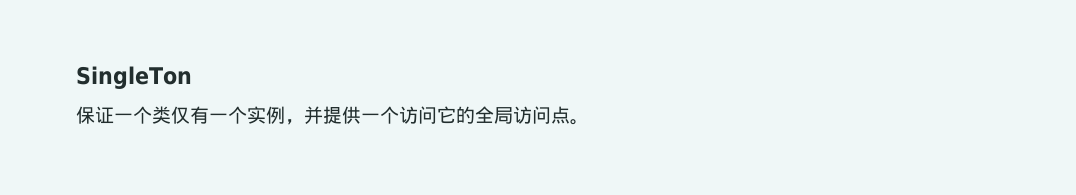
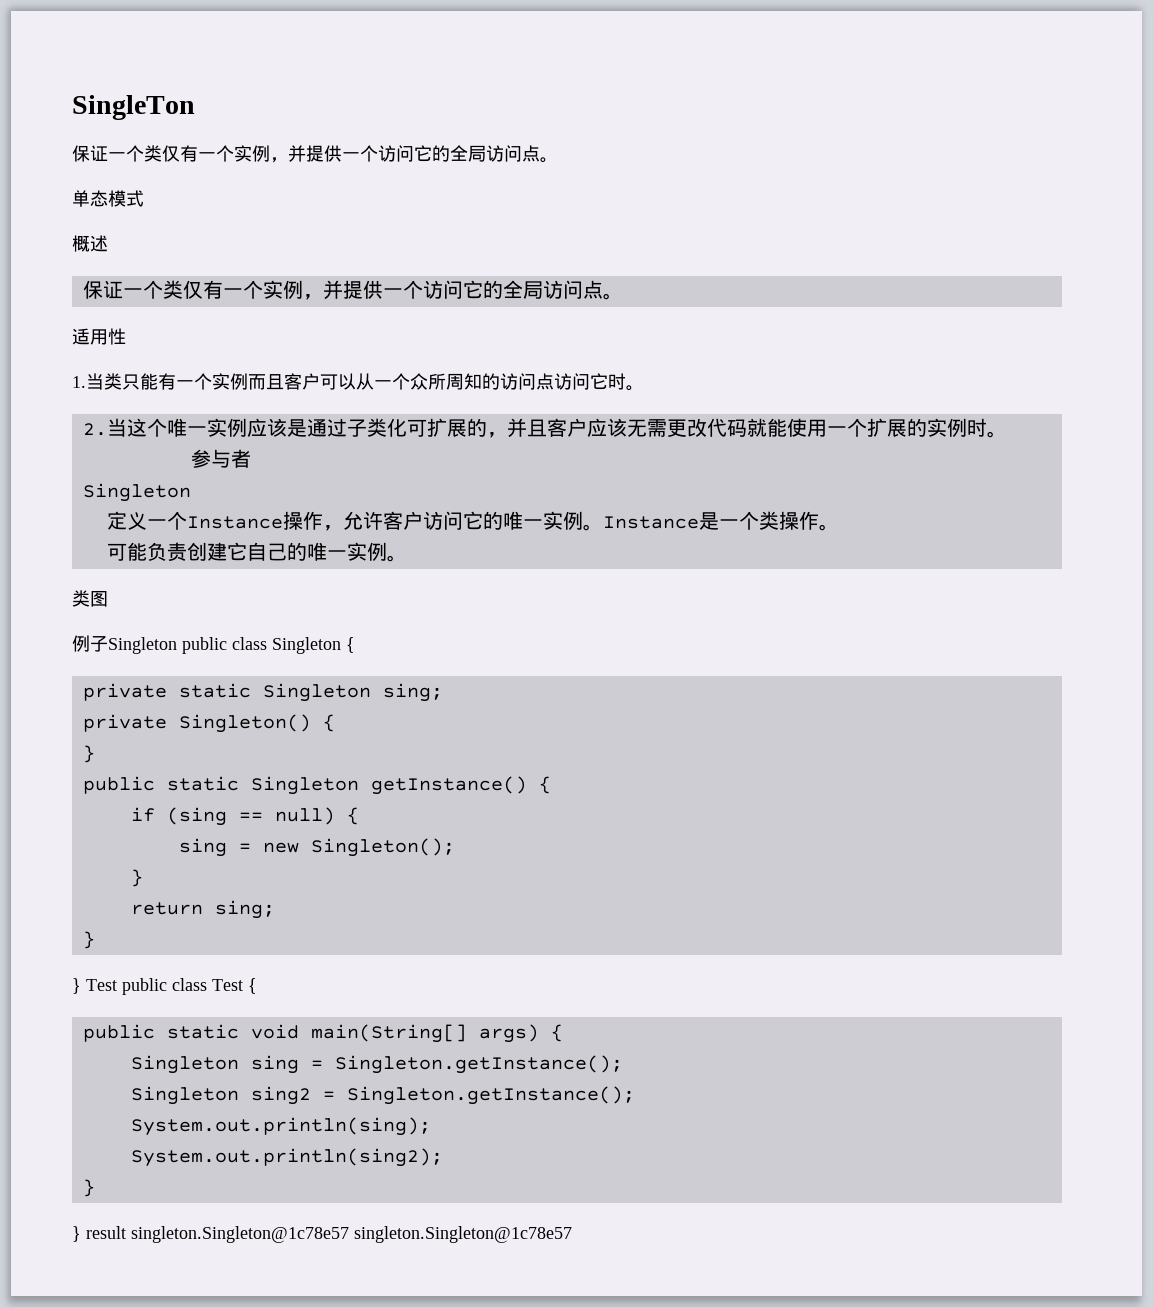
(589, 122) none -> [72,190,144,207] [72,235,108,252] [82,280,623,300] [72,328,126,345] [72,373,644,391] [82,418,1007,438] [190,449,251,468] [82,483,191,502] [106,511,839,531] [106,542,407,562] [72,590,108,607] [72,635,355,654] [82,683,443,702] [82,714,335,733] [82,745,95,763] [82,776,551,795] [130,807,359,826] [178,838,455,857] [130,869,143,887] [130,900,275,919] [82,931,95,949] [72,978,257,995] [82,1024,563,1043] [130,1055,623,1074] [130,1086,635,1105] [130,1117,431,1136] [130,1148,443,1167] [82,1179,95,1197] [72,1226,572,1243] // 单态模式 // 概述 // 保证一个类仅有一个实例，并提供一个访问它的全局访问点。 // 适用性 // 1.当类只能有一个实例而且客户可以从一个众所周知的访问点访问它时。 // 2.当这个唯一实例应该是通过子类化可扩展的，并且客户应该无需更改代码就能使用一个扩展的实例时。 // 参与者 // Singleton // 定义一个Instance操作，允许客户访问它的唯一实例。Instance是一个类操作。 // 可能负责创建它自己的唯一实例。 // 类图 // 例子Singleton public class Singleton { // private static Singleton sing; // private Singleton() { // } // public static Singleton getInstance() { // if (sing == null) { // sing = new Singleton(); // } // return sing; // } // } Test public class Test { // public static void main(String[] args) { // Singleton sing = Singleton.getInstance(); // Singleton sing2 = Singleton.getInstance(); // System.out.println(sing); // System.out.println(sing2); // } // } result singleton.Singleton@1c78e57 singleton.Singleton@1c78e57

